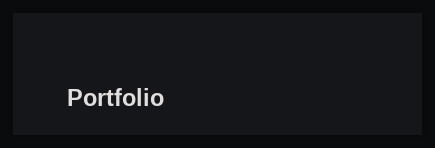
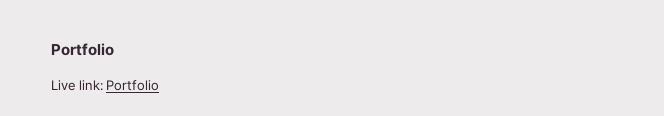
[67,88,164,106] Portfolio -> [51,43,114,56] [51,80,160,91] Portfolio // Live link: Portfolio

